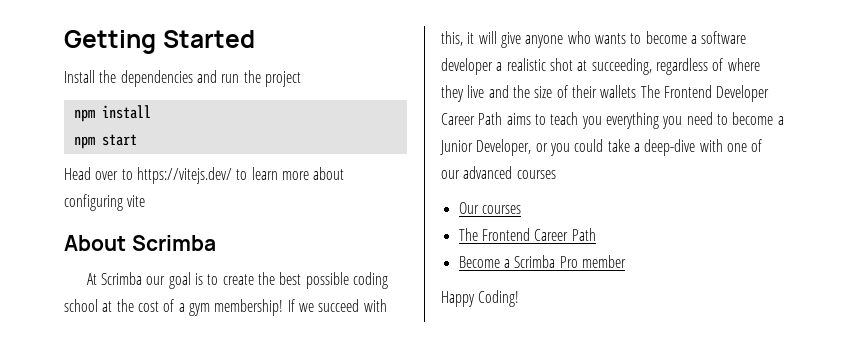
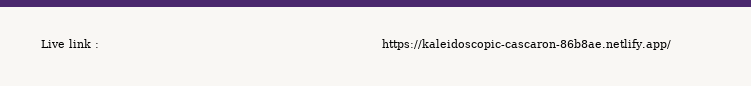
[64,30,255,54] [64,70,301,87] [73,105,151,122] [73,134,137,149] [64,167,345,184] [64,194,146,211] [64,235,216,251] [86,272,388,289] [64,299,387,316] [441,31,747,48] [441,58,760,75] [441,85,770,102] [441,112,784,129] [440,139,763,156] [441,166,556,179] [458,202,521,214] [458,228,596,241] [458,255,626,268] [441,290,520,307] Getting Started // Install the dependencies and run the project // npm install // npm start // Head over to https://vitejs.dev/ to learn more about configuring vite // About Scrimba // At Scrimba our goal is to create the best possible coding school at the cost of a gym membership! If we succeed with this, it will give anyone who wants to become a software developer a realistic shot at succeeding, regardless of where they live and the size of their wallets The Frontend Developer Career Path aims to teach you everything you need to become a Junior Developer, or you could take a deep-dive with one of our advanced courses // Our courses // The Frontend Career Path // Become a Scrimba Pro member // Happy Coding! -> [41,39,671,50] Live link : https://kaleidoscopic-cascaron-86b8ae.netlify.app/

